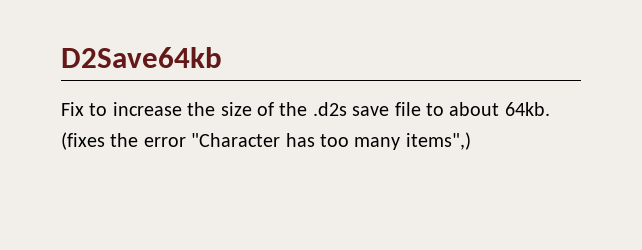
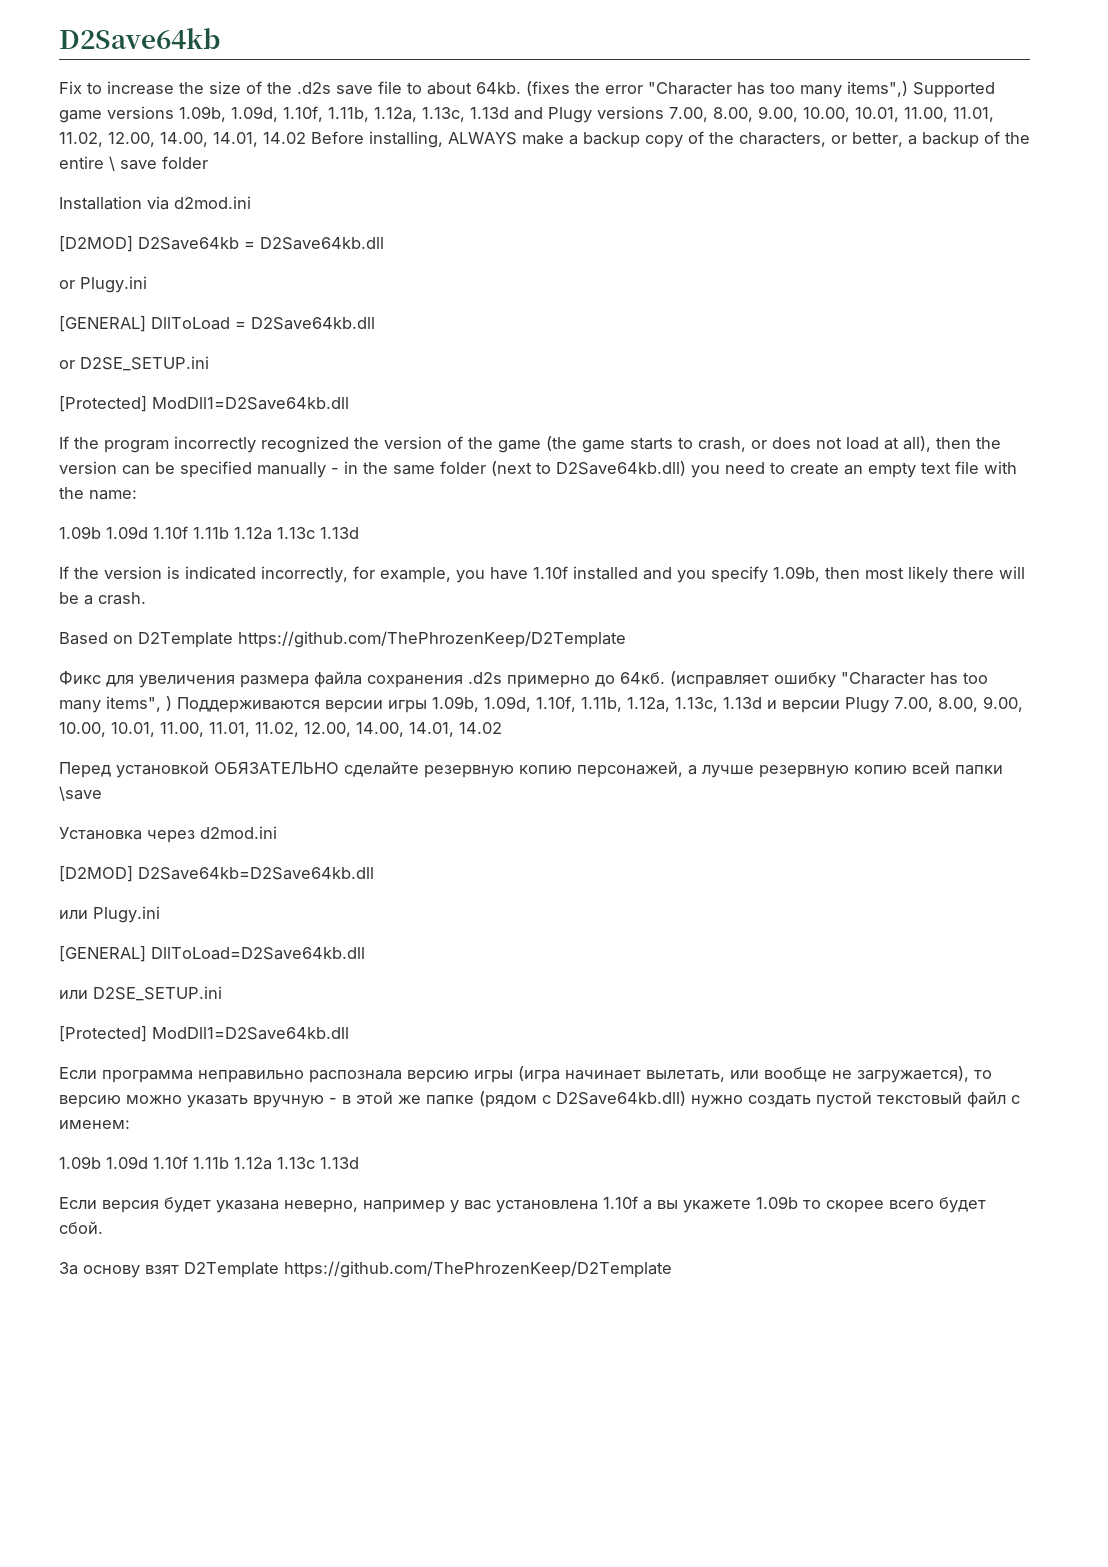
(471, 141) none -> [913,82,995,98] [59,106,994,123] [59,131,1030,148] [59,156,208,171] [59,196,251,210] [59,236,384,252] [59,276,147,293] [59,316,375,332] [59,356,209,371] [59,396,349,412] [59,436,1001,453] [59,461,1017,478] [59,487,137,500] [59,526,359,540] [59,566,1025,583] [59,592,146,605] [59,631,626,648] [59,671,988,688] [59,696,1023,713] [59,722,502,737] [59,761,1003,778] [59,786,102,801] [59,826,277,843] [59,866,374,882] [59,906,160,923] [59,946,365,962] [59,986,222,1001] [59,1026,349,1042] [59,1066,992,1083] [59,1091,1020,1108] [59,1120,130,1129] [59,1156,359,1170] [59,1196,986,1213] [59,1221,103,1234] [59,1261,672,1278] Supported game versions 1.09b, 1.09d, 1.10f, 1.11b, 1.12a, 1.13c, 1.13d and Plugy versions 7.00, 8.00, 9.00, 10.00, 10.01, 11.00, 11.01, 11.02, 12.00, 14.00, 14.01, 14.02 Before installing, ALWAYS make a backup copy of the characters, or better, a backup of the entire \ save folder // Installation via d2mod.ini // [D2MOD] D2Save64kb = D2Save64kb.dll // or Plugy.ini // [GENERAL] DllToLoad = D2Save64kb.dll // or D2SE_SETUP.ini // [Protected] ModDll1=D2Save64kb.dll // If the program incorrectly recognized the version of the game (the game starts to crash, or does not load at all), then the version can be specified manually - in the same folder (next to D2Save64kb.dll) you need to create an empty text file with the name: // 1.09b 1.09d 1.10f 1.11b 1.12a 1.13c 1.13d // If the version is indicated incorrectly, for example, you have 1.10f installed and you specify 1.09b, then most likely there will be a crash. // Based on D2Template https://github.com/ThePhrozenKeep/D2Template // Фикс для увеличения размера файла сохранения .d2s примерно до 64кб. (исправляет ошибку "Сharacter has too many items", ) Поддерживаются версии игры 1.09b, 1.09d, 1.10f, 1.11b, 1.12a, 1.13c, 1.13d и версии Plugy 7.00, 8.00, 9.00, 10.00, 10.01, 11.00, 11.01, 11.02, 12.00, 14.00, 14.01, 14.02 // Перед установкой ОБЯЗАТЕЛЬНО сделайте резервную копию персонажей, а лучше резервную копию всей папки \save // Установка через d2mod.ini // [D2MOD] D2Save64kb=D2Save64kb.dll // или Plugy.ini // [GENERAL] DllToLoad=D2Save64kb.dll // или D2SE_SETUP.ini // [Protected] ModDll1=D2Save64kb.dll // Если программа неправильно распознала версию игры (игра начинает вылетать, или вообще не загружается), то версию можно указать вручную - в этой же папке (рядом с D2Save64kb.dll) нужно создать пустой текстовый файл с именем: // 1.09b 1.09d 1.10f 1.11b 1.12a 1.13c 1.13d // Если версия будет указана неверно, например у вас установлена 1.10f а вы укажете 1.09b то скорее всего будет сбой. // За основу взят D2Template https://github.com/ThePhrozenKeep/D2Template

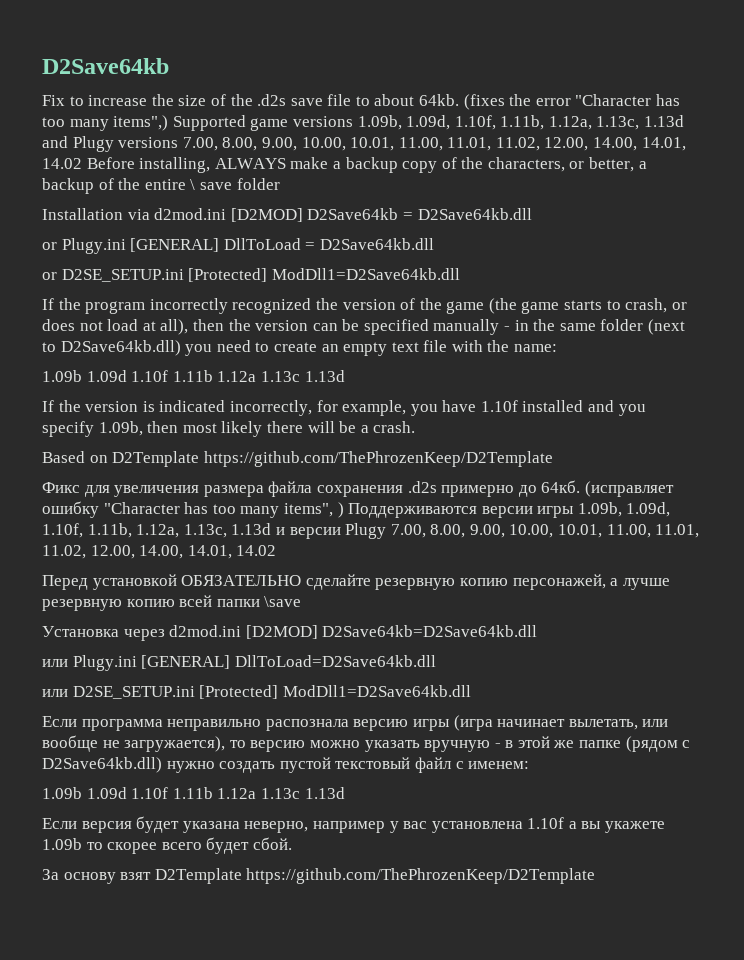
(251, 202) // -> (227, 214) none
(147, 284) // -> (126, 246) none
(209, 363) // -> (184, 275) none
(277, 832) // -> (242, 631) none
(160, 914) // -> (137, 663) none
(222, 993) // -> (195, 692) none

